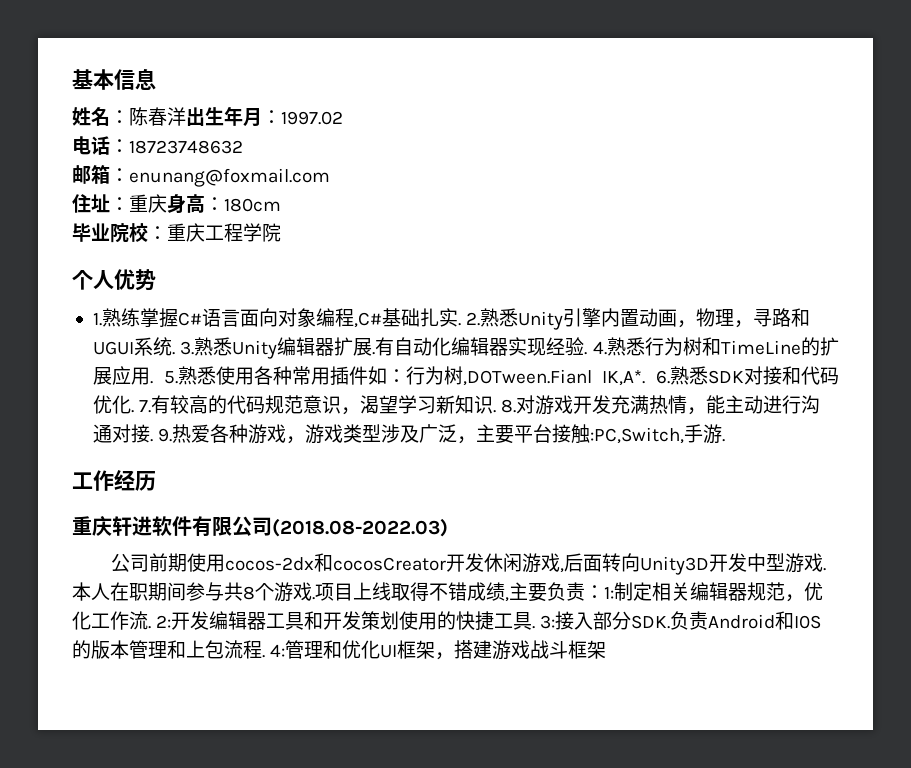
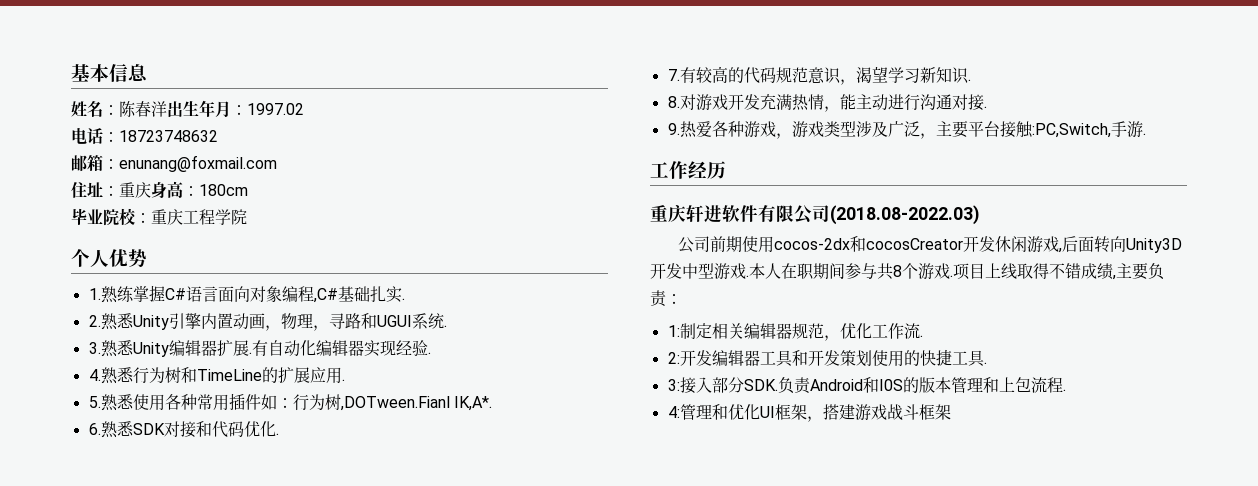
(461, 324) none -> (405, 299) //
(175, 353) none -> (447, 326) //
(588, 353) none -> (431, 353) //
(153, 382) none -> (345, 380) //
(646, 378) none -> (492, 403) //
(134, 411) none -> (279, 434) //
(497, 411) none -> (971, 80) //
(153, 440) none -> (987, 107) //
(604, 592) none -> (682, 299) //
(151, 627) none -> (923, 336) //
(536, 627) none -> (987, 363) //
(265, 656) none -> (1066, 390) //

